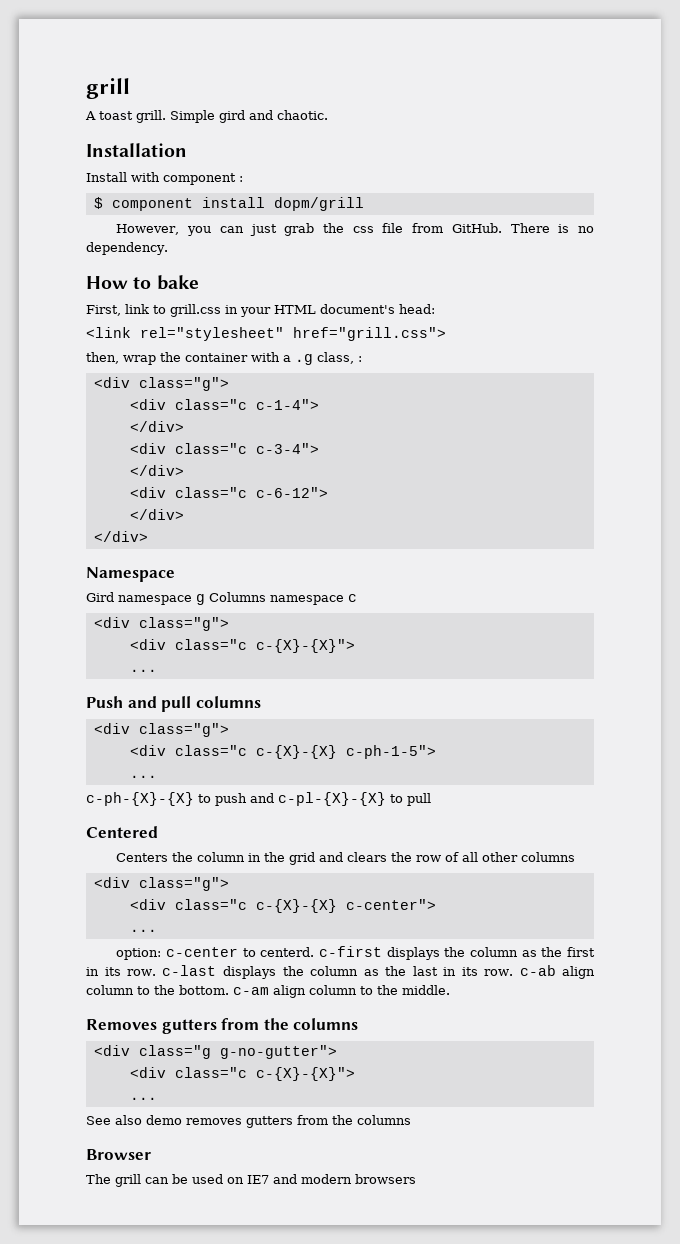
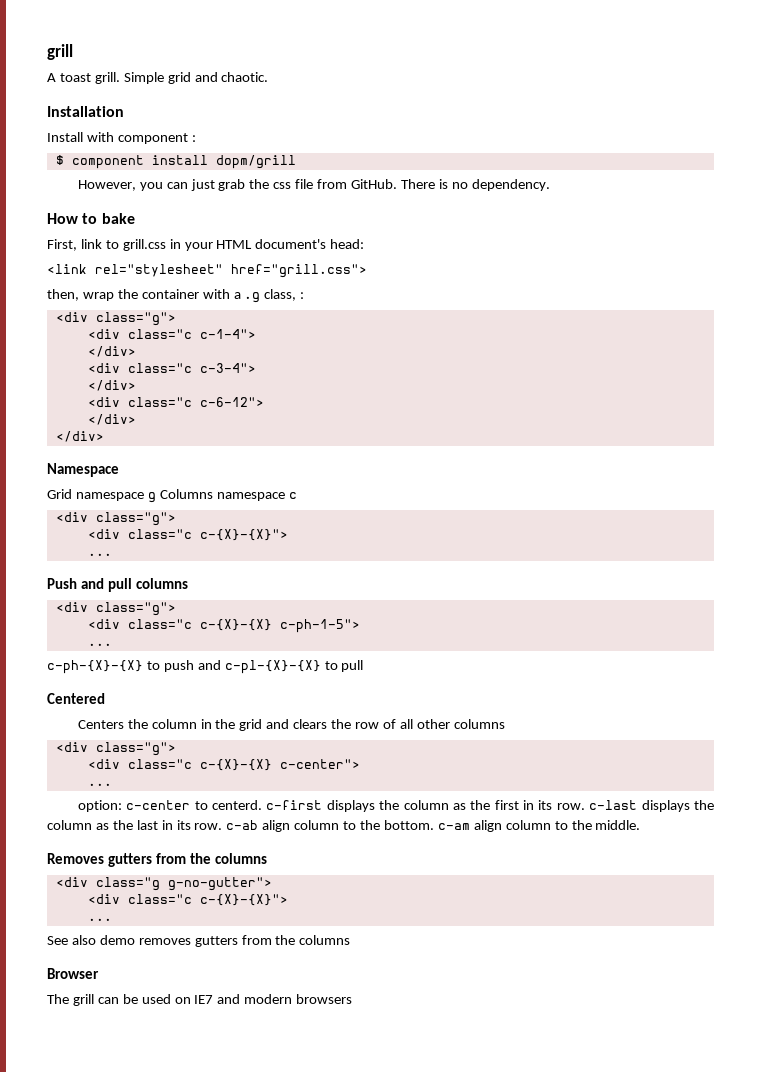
[219,110,245,123] gird -> [167,72,191,84] grid
[86,592,114,602] Gird -> [47,489,72,499] Grid

